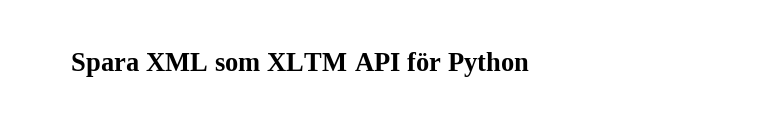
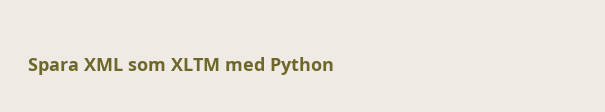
[354,52,441,71] API för -> [225,57,265,71] med

